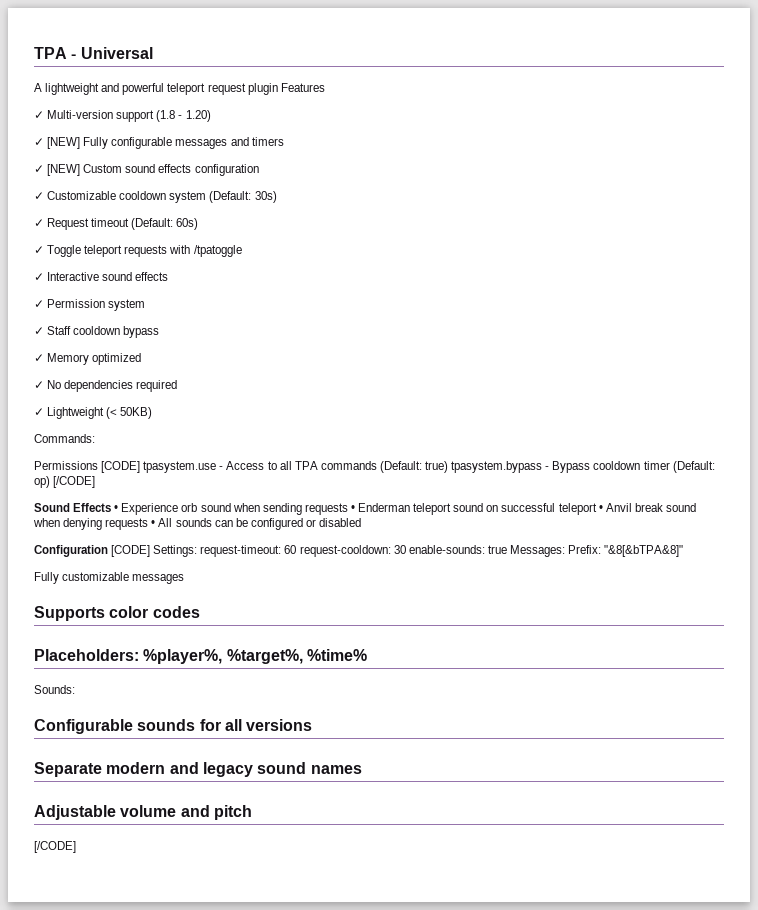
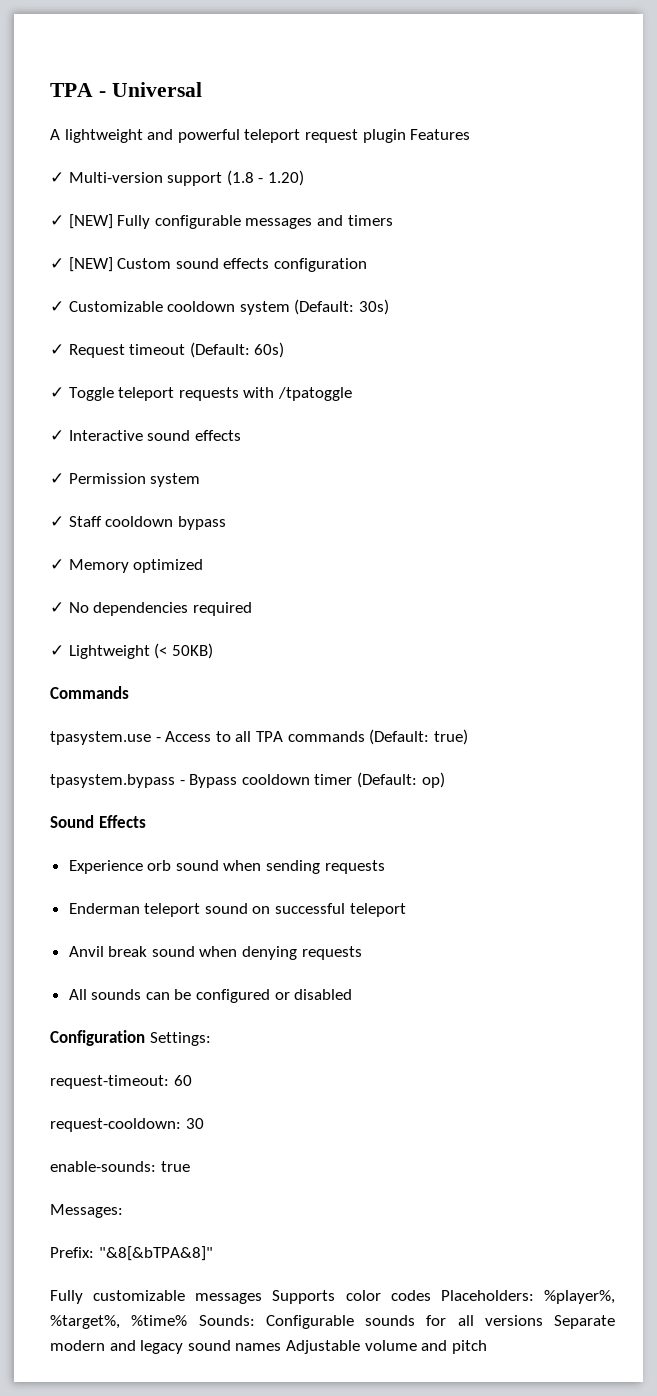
[34,434,95,443] [34,461,141,473] Commands: // Permissions [CODE] -> [50,686,129,699] Commands //
(449, 467) none -> (468, 737) //
[53,476,96,488] [/CODE] -> (445, 780) none
[114,505,119,512] • -> (146, 821) //
[350,505,355,512] • -> (385, 867) //
[598,505,603,512] • -> (406, 910) //
[151,520,156,527] • -> (362, 953) //
[111,545,151,557] [CODE] -> (145, 1038) none
(198, 551) none -> (211, 1039) //
(297, 549) none -> (192, 1080) //
(406, 549) none -> (204, 1123) //
(507, 549) none -> (190, 1166) //
(565, 551) none -> (123, 1211) //
(185, 579) // -> (263, 1298) none
(200, 612) // -> (431, 1295) none
(367, 655) // -> (188, 1320) none
(75, 689) // -> (255, 1320) none
(313, 725) // -> (543, 1320) none
(362, 769) // -> (282, 1347) none
[34,841,76,853] // [/CODE] -> (487, 1347) none

